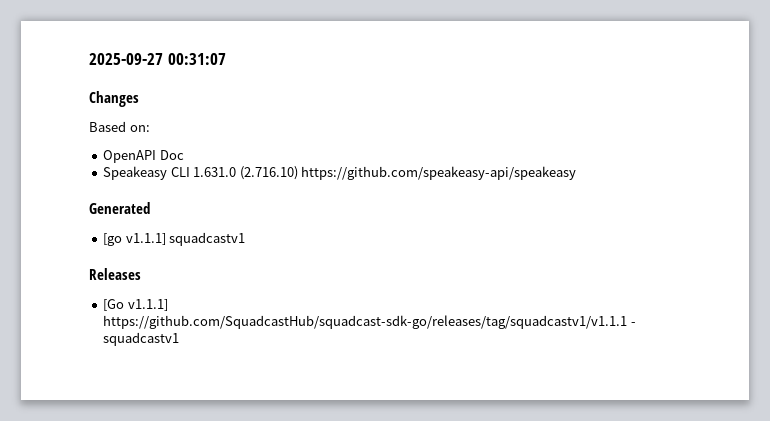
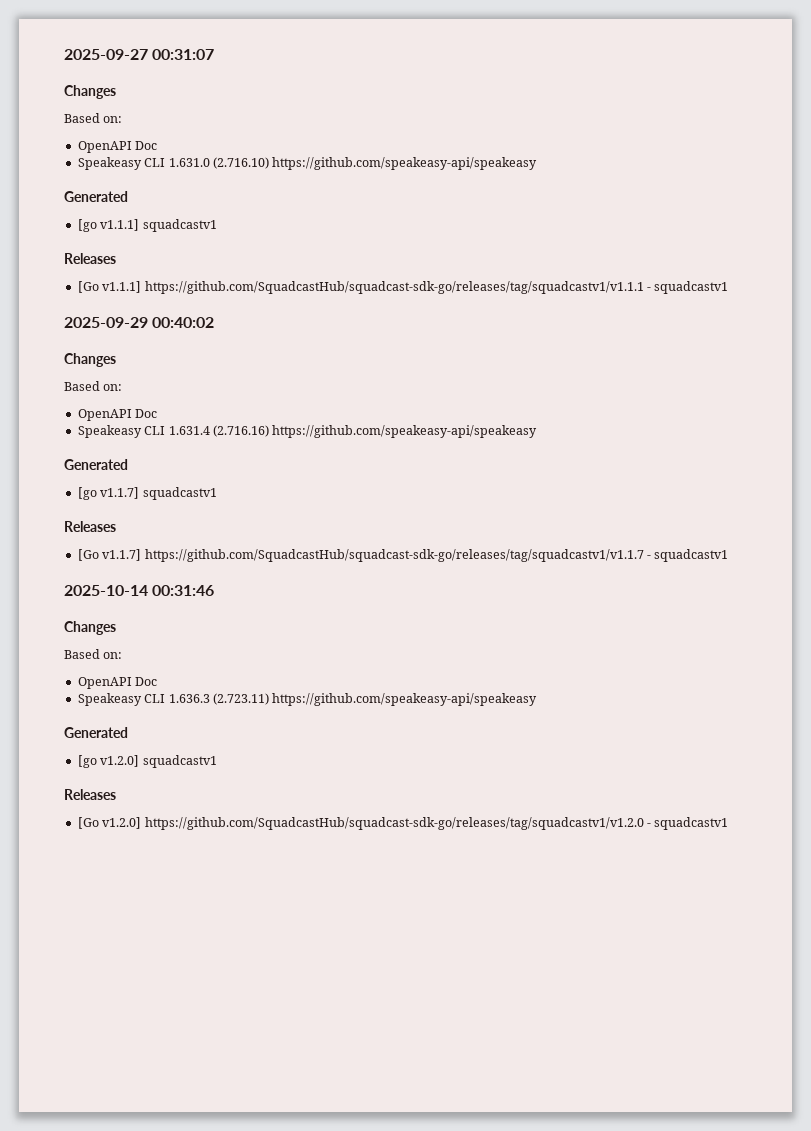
(180, 339) none -> [64,317,215,328] [64,353,116,367] [64,381,123,391] [77,409,158,421] [77,425,538,438] [64,459,128,470] [77,487,217,500] [64,521,116,532] [77,549,729,562] [64,585,215,596] [64,621,116,635] [64,649,123,659] [77,677,158,689] [77,693,538,706] [64,727,128,738] [77,755,217,768] [64,789,116,800] [77,817,729,830] // 2025-09-29 00:40:02 // Changes // Based on: // OpenAPI Doc // Speakeasy CLI 1.631.4 (2.716.16) https://github.com/speakeasy-api/speakeasy // Generated // [go v1.1.7] squadcastv1 // Releases // [Go v1.1.7] https://github.com/SquadcastHub/squadcast-sdk-go/releases/tag/squadcastv1/v1.1.7 - squadcastv1 // 2025-10-14 00:31:46 // Changes // Based on: // OpenAPI Doc // Speakeasy CLI 1.636.3 (2.723.11) https://github.com/speakeasy-api/speakeasy // Generated // [go v1.2.0] squadcastv1 // Releases // [Go v1.2.0] https://github.com/SquadcastHub/squadcast-sdk-go/releases/tag/squadcastv1/v1.2.0 - squadcastv1

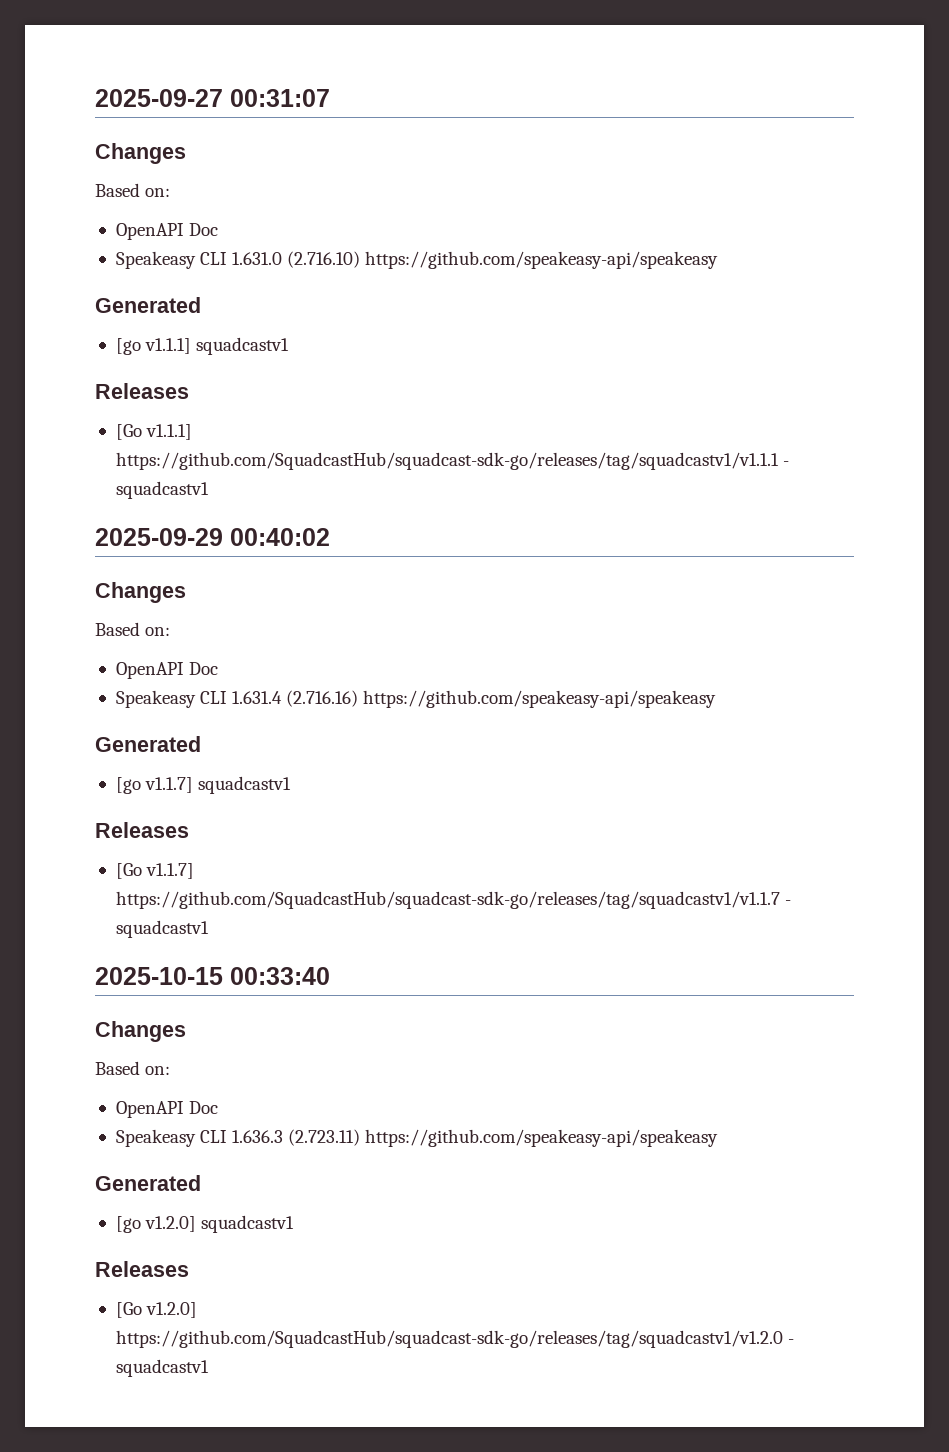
[64,585,215,596] 2025-10-14 00:31:46 -> [95,967,330,985] 2025-10-15 00:33:40

